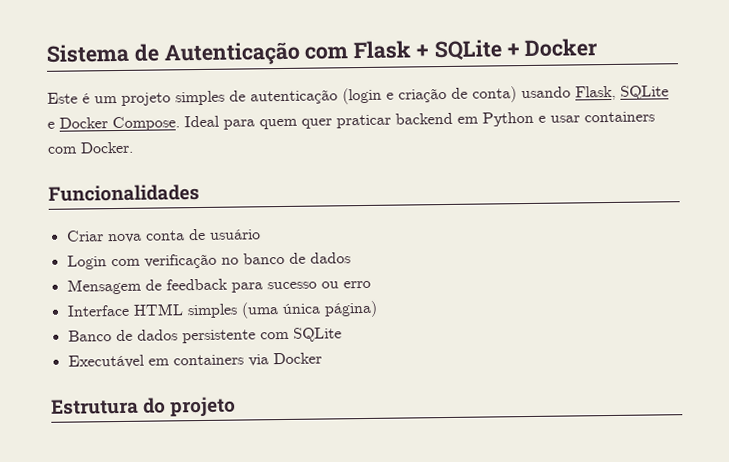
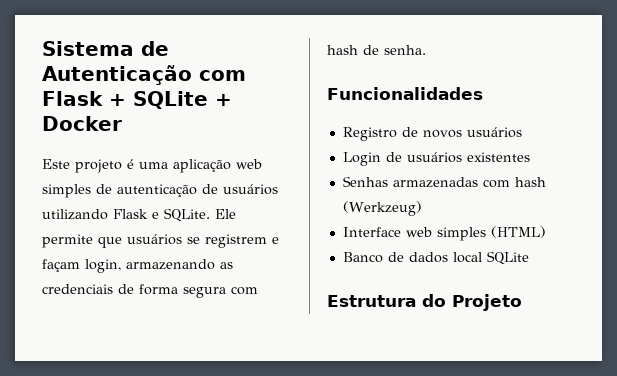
[82,85,669,106] [47,111,655,132] [47,141,134,154] [48,184,200,202] [65,228,261,244] [66,252,351,270] [66,278,371,295] [66,300,378,319] é um projeto simples de autenticação (login e criação de conta) usando Flask, SQLite e Docker Compose. Ideal para quem quer praticar backend em Python e usar containers com Docker. // Funcionalidades // Criar nova conta de usuário // Login com verificação no banco de dados // Mensagem de feedback para sucesso ou erro // Interface HTML simples (uma única página) -> [75,159,262,173] [42,184,278,198] [42,208,236,222] [42,234,279,248] [42,259,233,273] [42,284,258,298] [327,45,426,55] [327,87,483,100] [342,127,522,141] [342,152,530,166] [342,176,546,188] [342,201,422,216] [342,226,546,241] projeto é uma aplicação web simples de autenticação de usuários utilizando Flask e SQLite. Ele permite que usuários se registrem e façam login, armazenando as credenciais de forma segura com hash de senha. // Funcionalidades // Registro de novos usuários // Login de usuários existentes // Senhas armazenadas com hash (Werkzeug) // Interface web simples (HTML)
[181,327,342,344] [67,352,322,369] persistente com SQLite // Executável em containers via Docker -> [452,251,529,265] local SQLite
[170,396,237,418] projeto -> [452,294,522,311] Projeto

